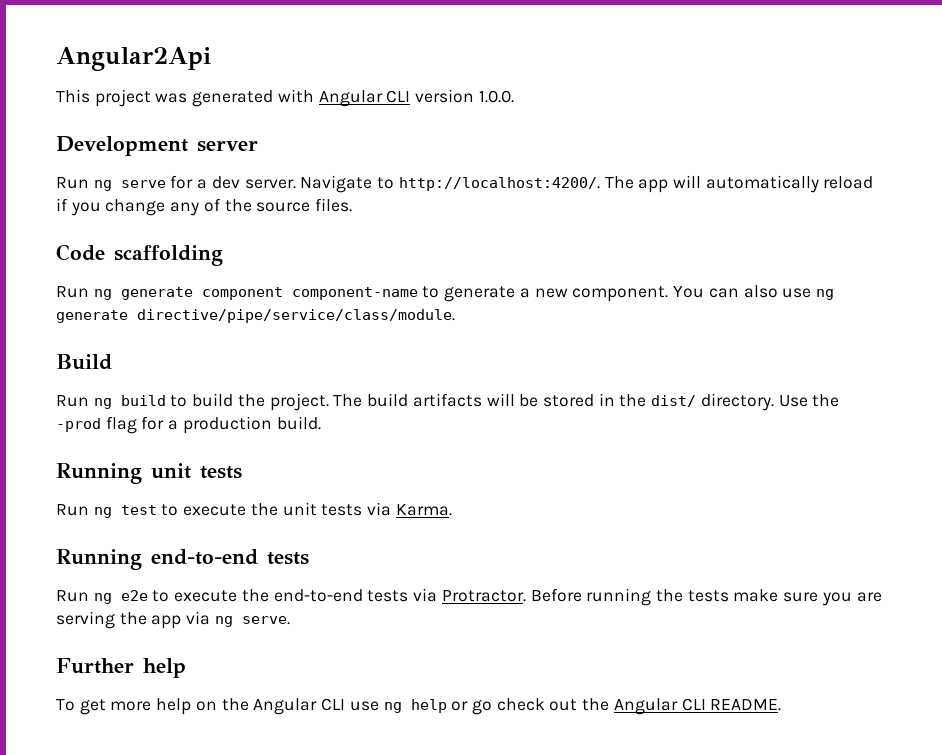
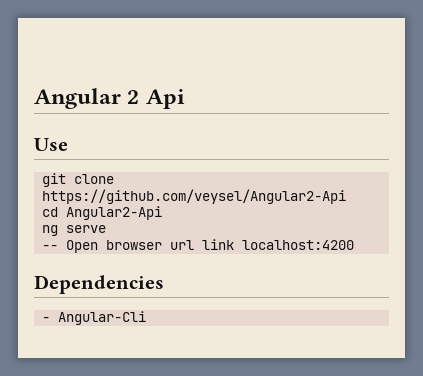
[56,47,211,71] [56,89,514,107] [56,136,258,156] [56,175,874,193] [56,198,353,216] [56,244,223,266] [56,285,834,302] [56,309,455,323] [56,354,112,370] [56,393,840,411] [56,416,321,434] [56,463,242,484] [56,502,452,518] [56,549,309,570] [56,588,882,606] [56,611,290,629] [56,658,186,678] [56,698,782,715] Angular2Api // This project was generated with Angular CLI version 1.0.0. // Development server // Run ng serve for a dev server. Navigate to http://localhost:4200/. The app will automatically reload if you change any of the source files. // Code scaffolding // Run ng generate component component-name to generate a new component. You can also use ng generate directive/pipe/service/class/module. // Build // Run ng build to build the project. The build artifacts will be stored in the dist/ directory. Use the -prod flag for a production build. // Running unit tests // Run ng test to execute the unit tests via Karma. // Running end-to-end tests // Run ng e2e to execute the end-to-end tests via Protractor. Before running the tests make sure you are serving the app via ng serve. // Further help // To get more help on the Angular CLI use ng help or go check out the Angular CLI README. -> [34,88,185,109] [34,138,68,151] [42,173,115,187] [42,189,347,204] [42,206,163,220] [42,225,107,236] [42,239,355,253] [34,275,164,294] [42,311,147,325] Angular 2 Api // Use // git clone https://github.com/veysel/Angular2-Api // cd Angular2-Api // ng serve // -- Open browser url link localhost:4200 // Dependencies // - Angular-Cli

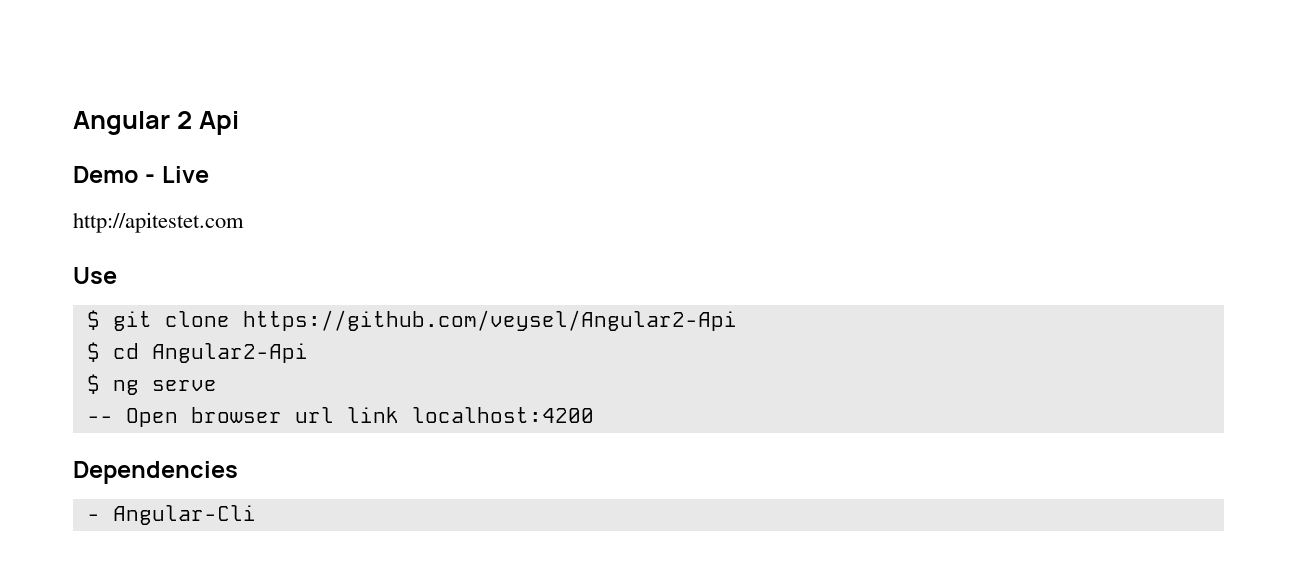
(185, 99) none -> [73,166,209,183] [73,212,244,233] // Demo - Live // http://apitestet.com
(68, 144) none -> [86,310,100,330] $
(347, 196) none -> [86,342,100,362] $
(163, 213) none -> [86,374,100,394] $

